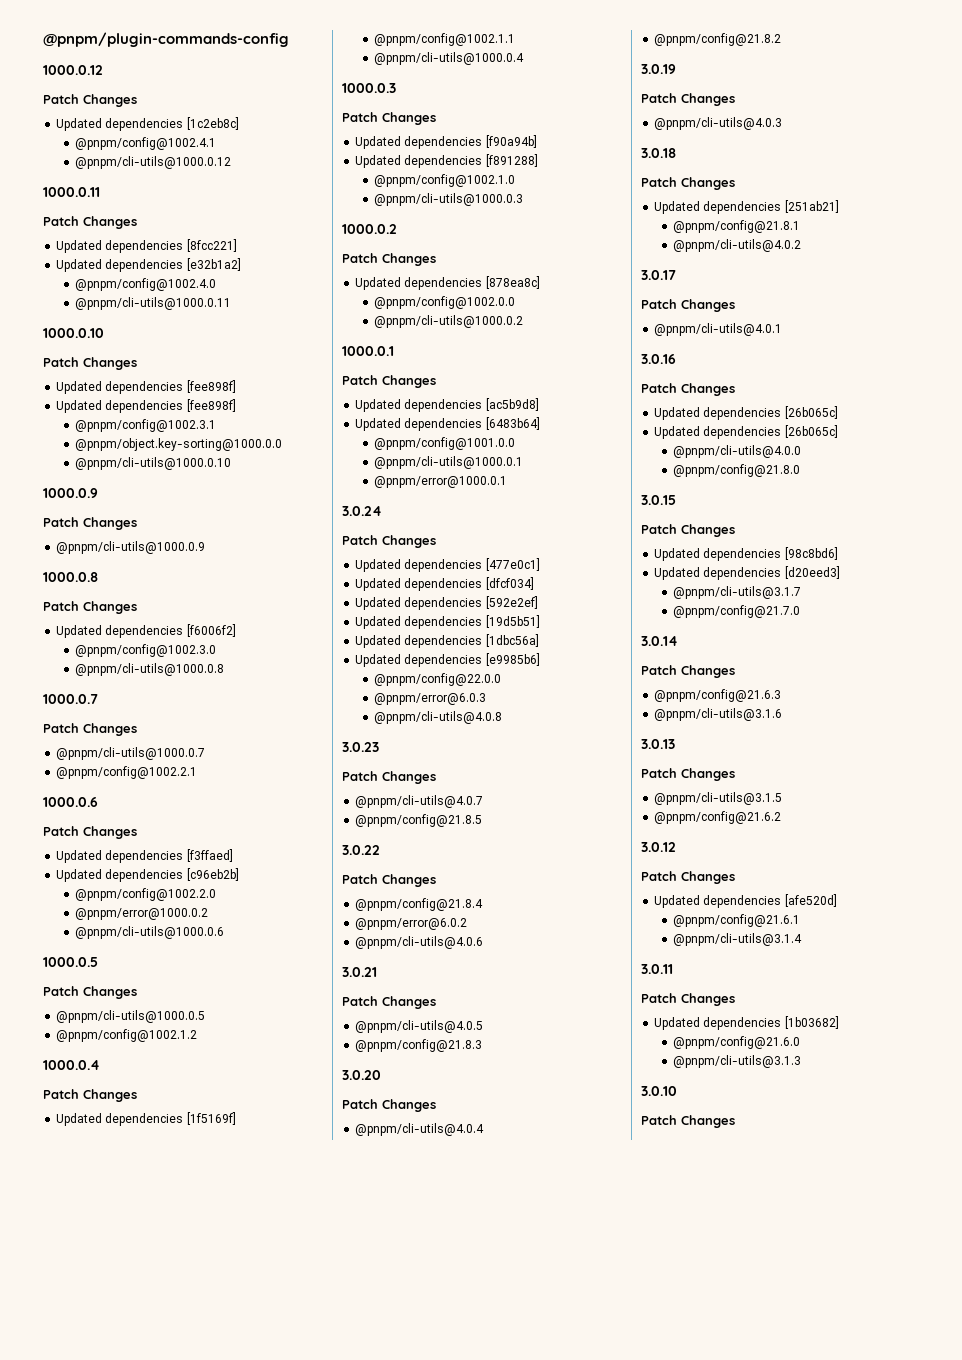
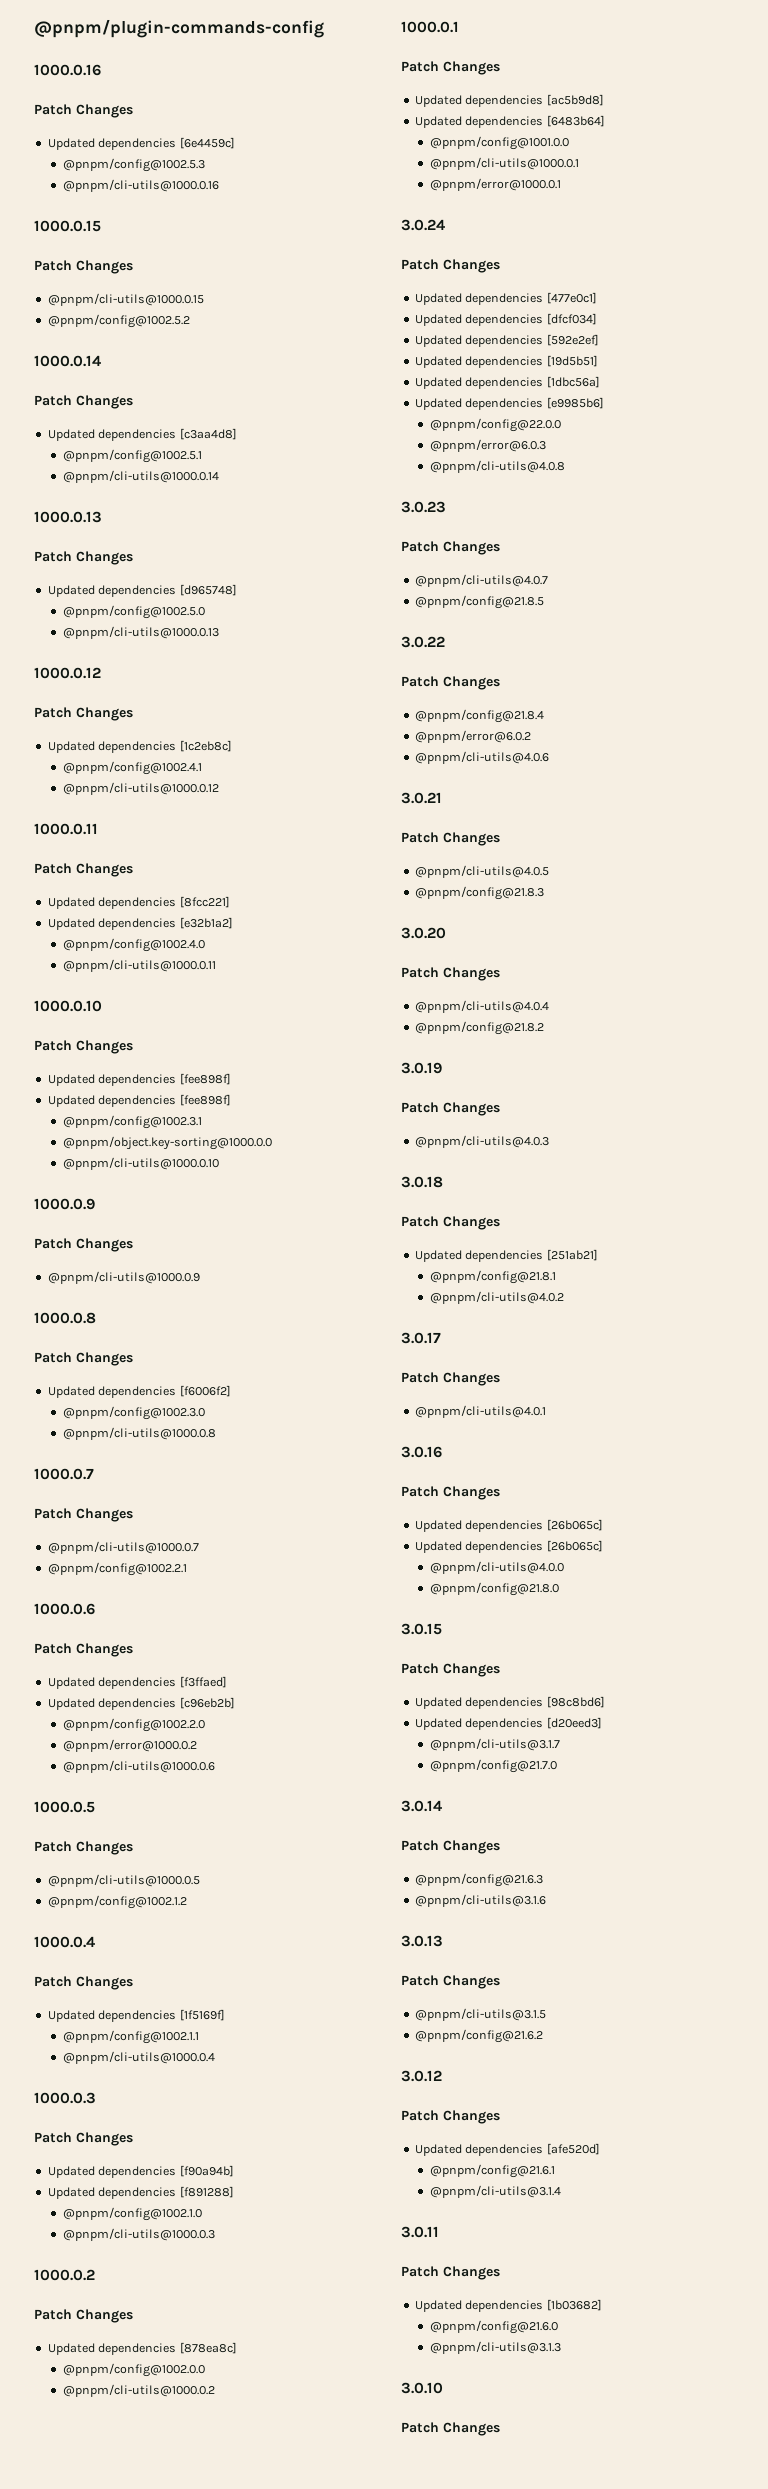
(289, 39) none -> [34,64,101,76] [34,104,133,118] [47,137,235,150] [62,158,205,172] [62,179,219,192] [34,220,101,232] [34,260,133,274] [47,293,204,306] [47,314,190,328] [34,355,101,367] [34,395,133,409] [47,428,237,441] [62,449,202,463] [62,470,219,483] [34,511,102,523] [34,551,133,565] [47,584,237,597] [62,605,205,619] [62,626,219,639] // 1000.0.16 // Patch Changes // Updated dependencies [6e4459c] // @pnpm/config@1002.5.3 // @pnpm/cli-utils@1000.0.16 // 1000.0.15 // Patch Changes // @pnpm/cli-utils@1000.0.15 // @pnpm/config@1002.5.2 // 1000.0.14 // Patch Changes // Updated dependencies [c3aa4d8] // @pnpm/config@1002.5.1 // @pnpm/cli-utils@1000.0.14 // 1000.0.13 // Patch Changes // Updated dependencies [d965748] // @pnpm/config@1002.5.0 // @pnpm/cli-utils@1000.0.13

